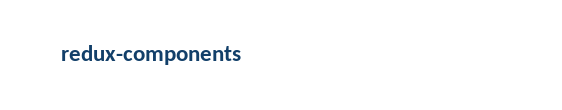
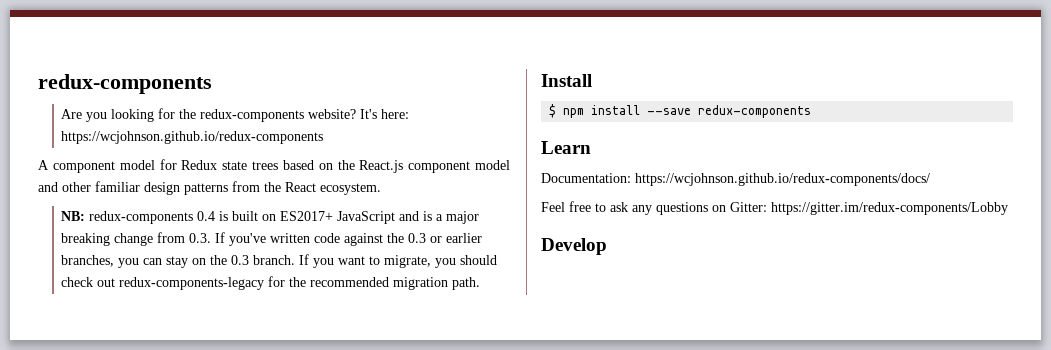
[61,45,241,65] redux-components -> [38,74,212,94] [61,108,410,122] [61,131,324,144] [38,159,510,173] [38,181,381,195] [61,211,480,224] [61,232,483,246] [61,254,498,268] [61,276,481,290] [541,74,592,87] [549,104,812,118] [541,141,591,154] [541,173,930,186] [541,201,1008,215] [541,238,607,255] redux-components // Are you looking for the redux-components website? It's here: https://wcjohnson.github.io/redux-components // A component model for Redux state trees based on the React.js component model and other familiar design patterns from the React ecosystem. // NB: redux-components 0.4 is built on ES2017+ JavaScript and is a major breaking change from 0.3. If you've written code against the 0.3 or earlier branches, you can stay on the 0.3 branch. If you want to migrate, you should check out redux-components-legacy for the recommended migration path. // Install // $ npm install --save redux-components // Learn // Documentation: https://wcjohnson.github.io/redux-components/docs/ // Feel free to ask any questions on Gitter: https://gitter.im/redux-components/Lobby // Develop

